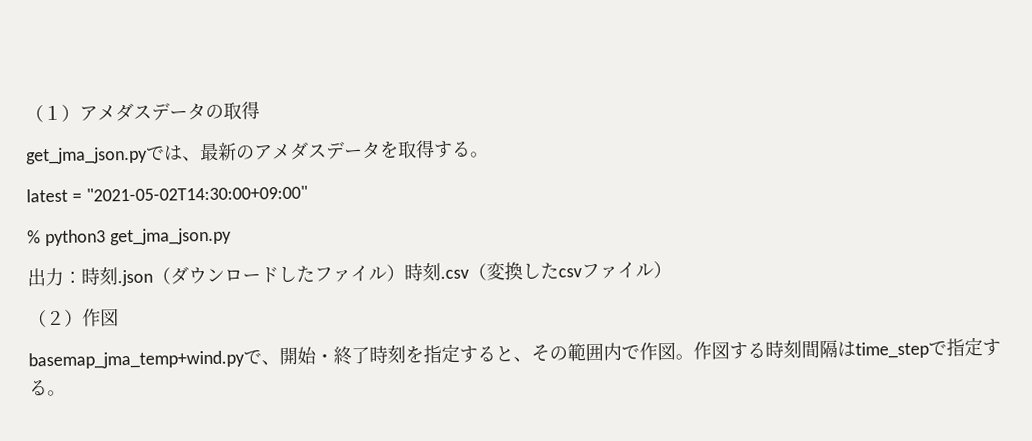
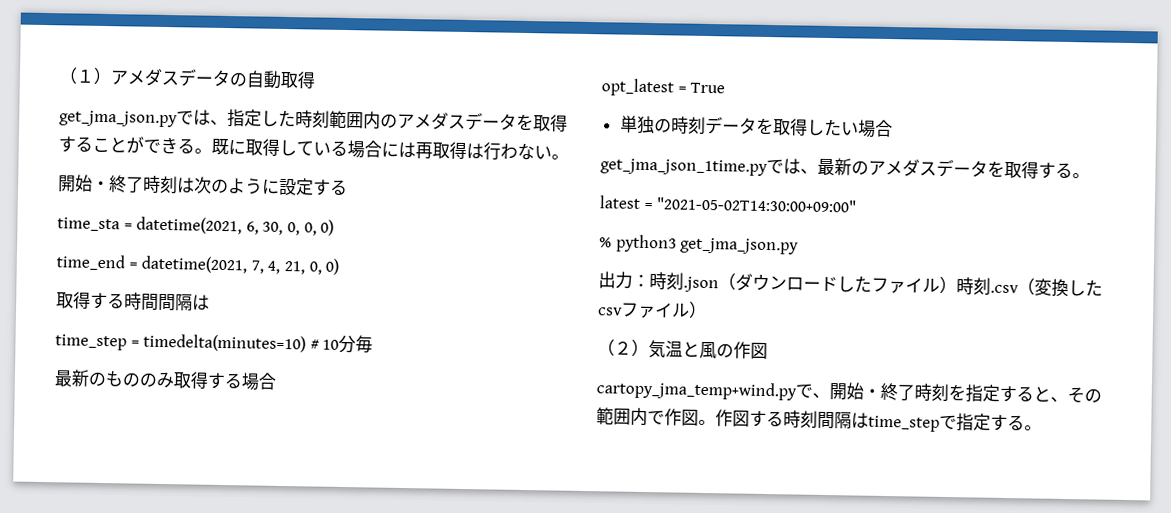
(224, 111) none -> [246,70,282,89] 自動
(201, 159) none -> [227,109,568,132] [58,136,569,161] [57,174,348,196] [57,216,335,236] [56,254,340,275] [56,291,210,312] [55,333,374,354] [54,369,277,391] [601,78,726,97] [619,115,893,138] [600,158,818,177] 指定した時刻範囲内のアメダスデータを取得することができる。既に取得している場合には再取得は行わない。 // 開始・終了時刻は次のように設定する // time_sta = datetime(2021, 6, 30, 0, 0, 0) // time_end = datetime(2021, 7, 4, 21, 0, 0) // 取得する時間間隔は // time_step = timedelta(minutes=10) # 10分毎 // 最新のもののみ取得する場合 // opt_latest = True // 単独の時刻データを取得したい場合 // get_jma_json_1time.pyでは、
(83, 318) none -> [648,340,734,360] 気温と風の
[28,350,245,370] basemap_jma_temp+wind.py -> [596,380,797,401] cartopy_jma_temp+wind.py

